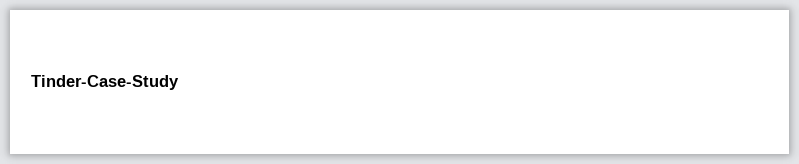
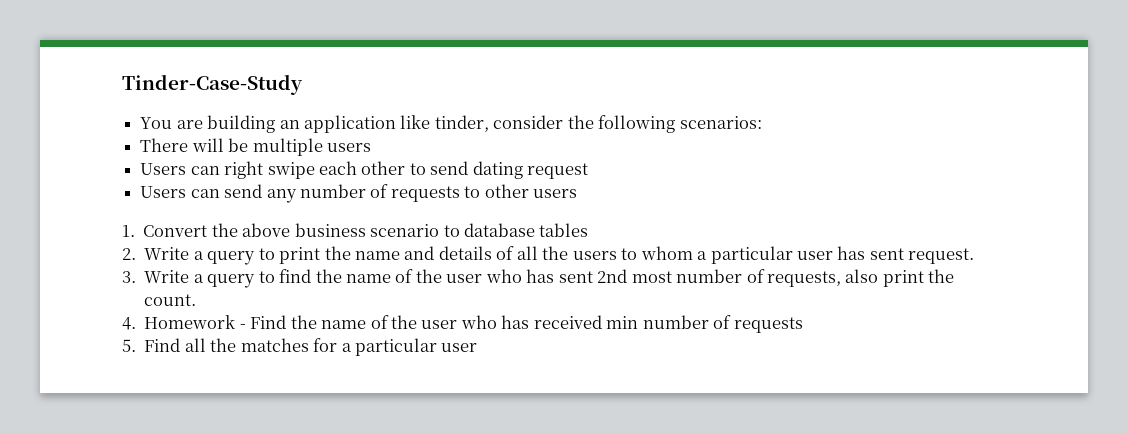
(179, 82) none -> [140,115,762,133] [140,138,371,156] [140,161,589,179] [140,184,578,203] [122,223,589,237] [122,246,975,265] [122,269,955,288] [144,294,197,306] [122,315,803,333] [122,338,478,356] // You are building an application like tinder, consider the following scenarios: // There will be multiple users // Users can right swipe each other to send dating request // Users can send any number of requests to other users // 1. Convert the above business scenario to database tables // 2. Write a query to print the name and details of all the users to whom a particular user has sent request. // 3. Write a query to find the name of the user who has sent 2nd most number of requests, also print the count. // 4. Homework - Find the name of the user who has received min number of requests // 5. Find all the matches for a particular user

